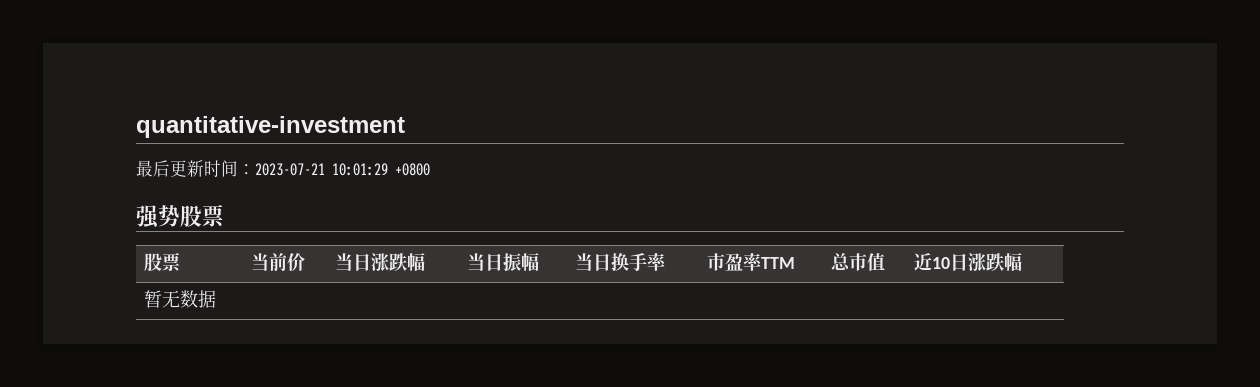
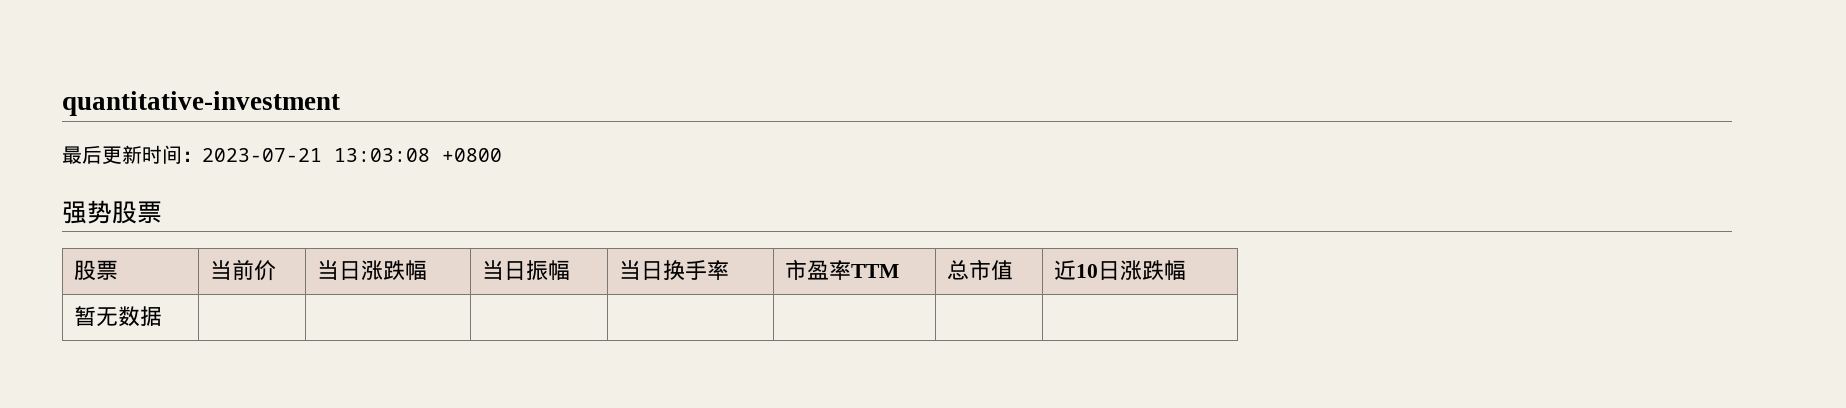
[332,163,388,176] 10:01:29 -> [334,148,430,162] 13:03:08

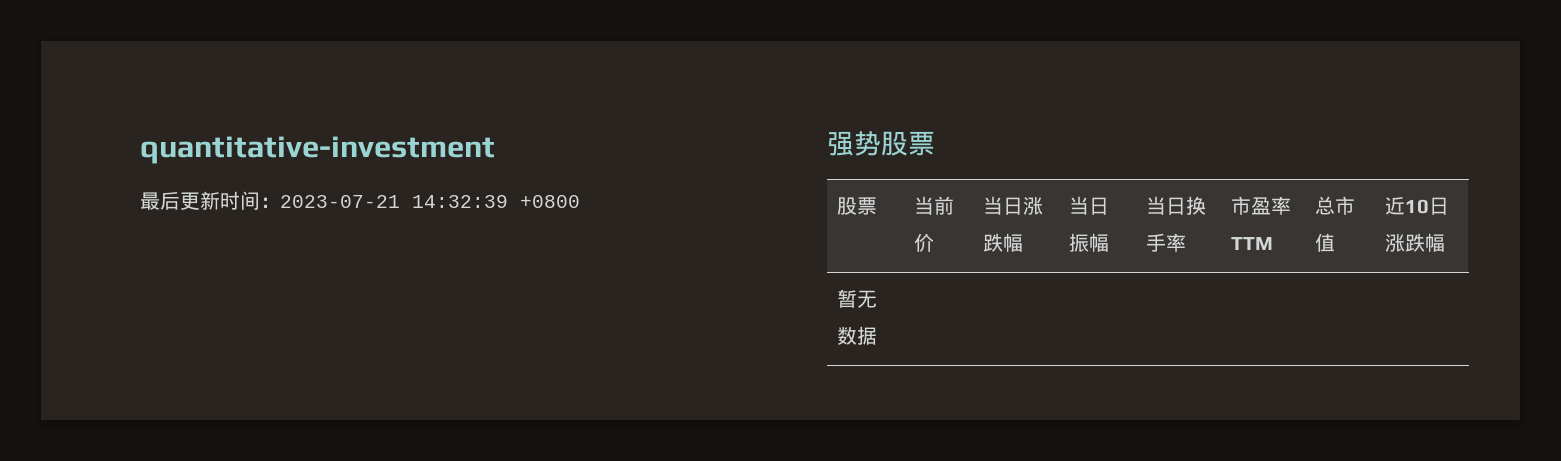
[334,148,430,162] 13:03:08 -> [412,195,508,208] 14:32:39

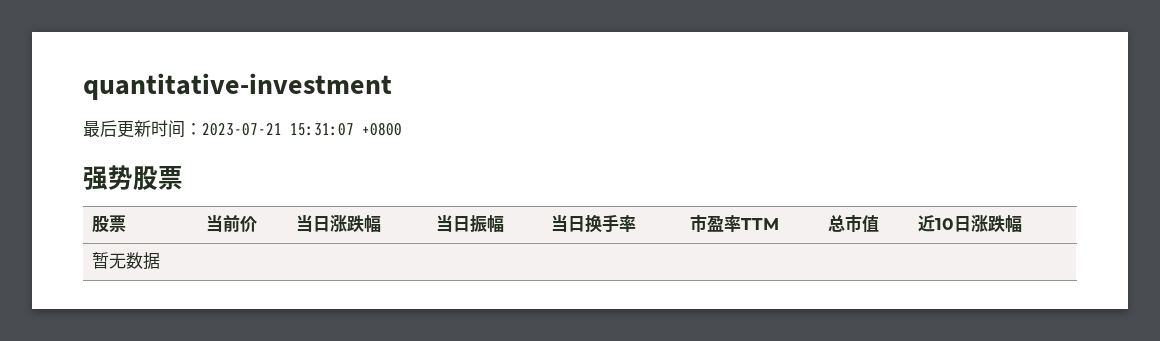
[412,195,508,208] 14:32:39 -> [290,123,354,136] 15:31:07

